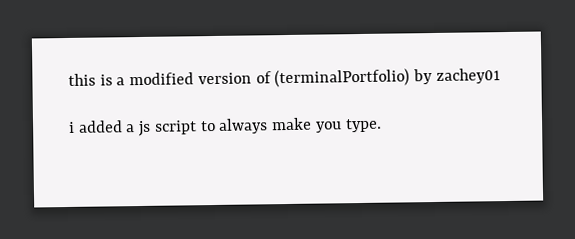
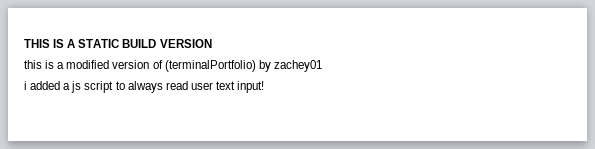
(68, 79) none -> [24,39,212,48] THIS IS A STATIC BUILD VERSION //
[271,117,382,133] make you type. -> [165,81,265,93] read user text input!

